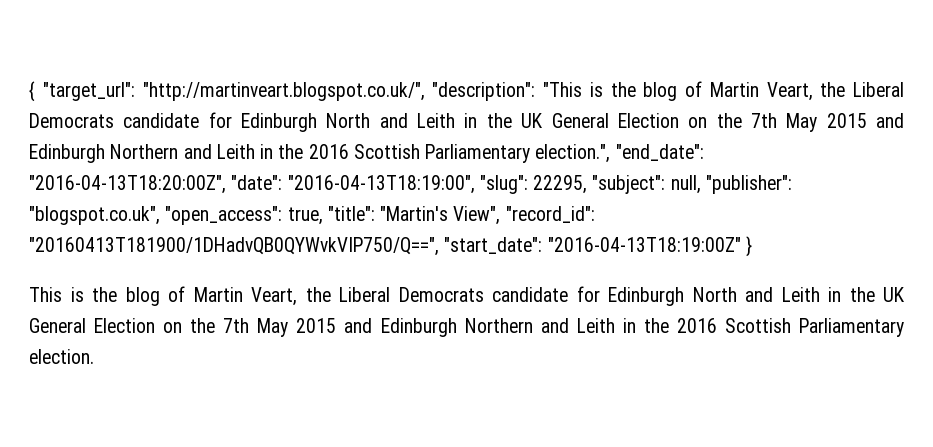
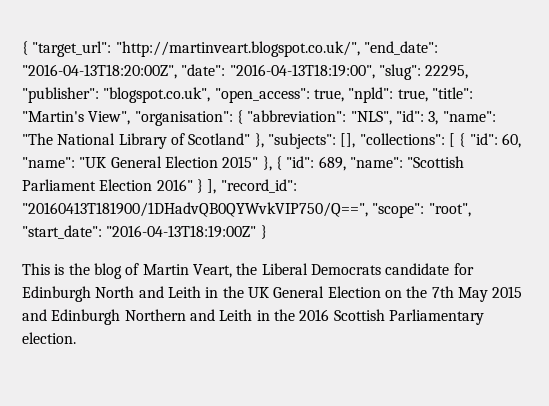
[432,81,904,101] [29,112,905,132] [29,144,611,163] "description": "This is the blog of Martin Veart, the Liberal Democrats candidate for Edinburgh North and Leith in the UK General Election on the 7th May 2015 and Edinburgh Northern and Leith in the 2016 Scottish Parliamentary election.", -> (360, 49) none
[592,175,701,194] "subject": null, -> (469, 72) none
(323, 216) none -> [348,87,428,103] "npld": true,
[505,206,595,223] [29,237,439,256] "record_id": "20160413T181900/1DHadvQB0QYWvkVIP750/Q==", -> [134,110,496,126] [22,133,521,149] [22,156,465,171] [22,179,297,194] [22,202,471,218] "organisation": { "abbreviation": "NLS", "id": 3, "name": "The National Library of Scotland" }, "subjects": [], "collections": [ { "id": 60, "name": "UK General Election 2015" }, { "id": 689, "name": "Scottish Parliament Election 2016" } ], "record_id": "20160413T181900/1DHadvQB0QYWvkVIP750/Q==", "scope": "root",

